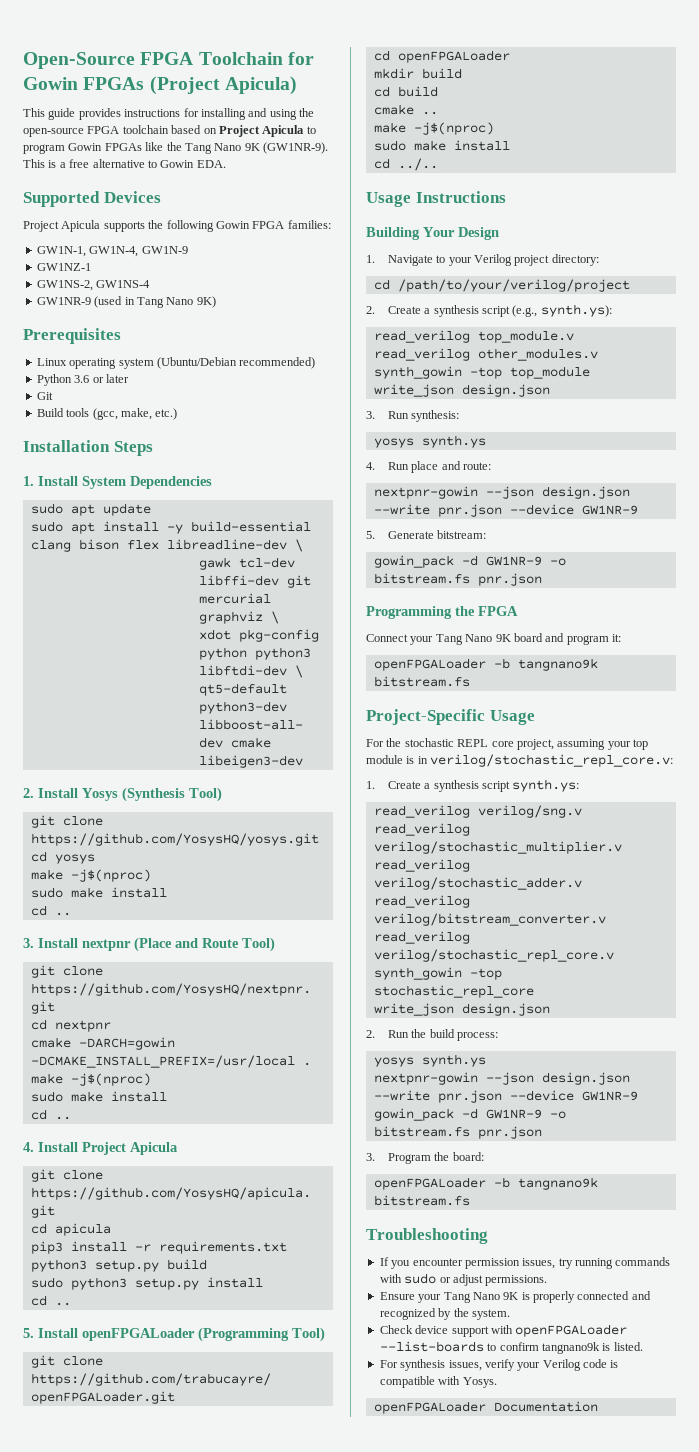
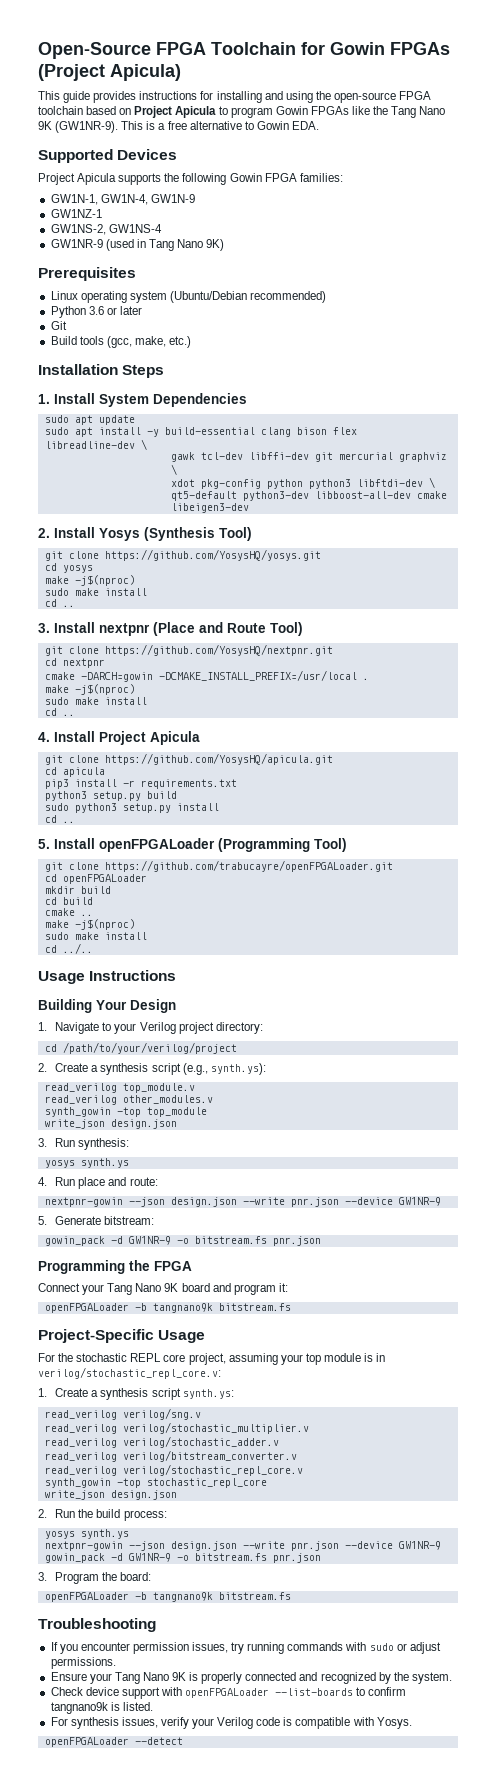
[493,1401,598,1412] Documentation -> [134,1737,183,1745] --detect

